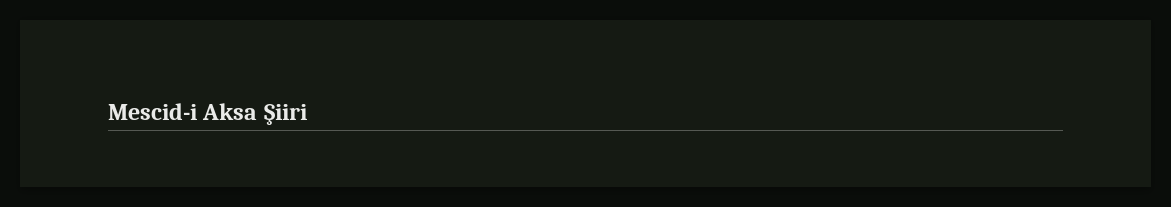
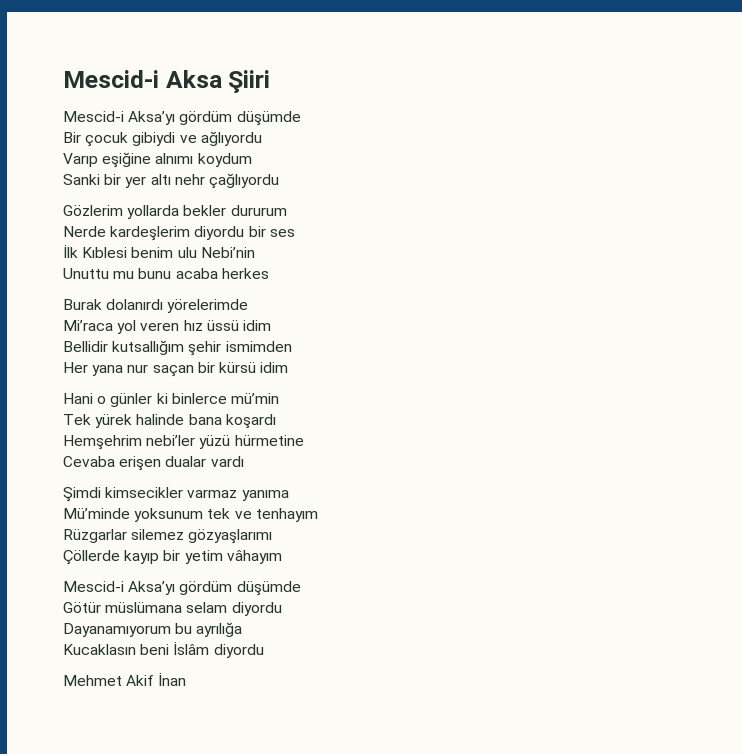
(308, 114) none -> [63,111,301,126] [63,131,262,147] [63,152,252,168] [63,173,279,189] [63,205,287,219] [63,226,295,241] [63,244,255,258] [63,268,269,279] [63,299,249,313] [63,320,271,334] [63,340,292,356] [63,362,289,377] [63,393,279,407] [63,414,276,429] [63,435,304,450] [63,456,244,471] [63,487,289,502] [63,508,318,522] [63,529,273,544] [63,550,282,565] [63,581,301,596] [63,602,282,616] [63,622,243,637] [63,641,264,658] [63,672,187,686] // Mescid-i Aksa’yı gördüm düşümde // Bir çocuk gibiydi ve ağlıyordu // Varıp eşiğine alnımı koydum // Sanki bir yer altı nehr çağlıyordu // Gözlerim yollarda bekler dururum // Nerde kardeşlerim diyordu bir ses // İlk Kıblesi benim ulu Nebi’nin // Unuttu mu bunu acaba herkes // Burak dolanırdı yörelerimde // Mi’raca yol veren hız üssü idim // Bellidir kutsallığım şehir ismimden // Her yana nur saçan bir kürsü idim // Hani o günler ki binlerce mü’min // Tek yürek halinde bana koşardı // Hemşehrim nebi’ler yüzü hürmetine // Cevaba erişen dualar vardı // Şimdi kimsecikler varmaz yanıma // Mü’minde yoksunum tek ve tenhayım // Rüzgarlar silemez gözyaşlarımı // Çöllerde kayıp bir yetim vâhayım // Mescid-i Aksa’yı gördüm düşümde // Götür müslümana selam diyordu // Dayanamıyorum bu ayrılığa // Kucaklasın beni İslâm diyordu // Mehmet Akif İnan

